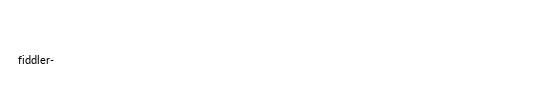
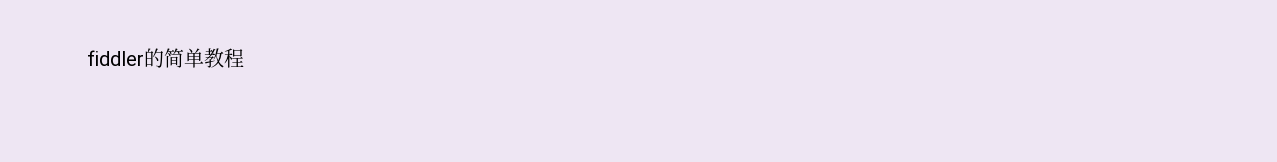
[18,55,54,64] fiddler- -> [87,48,244,68] fiddler的简单教程

